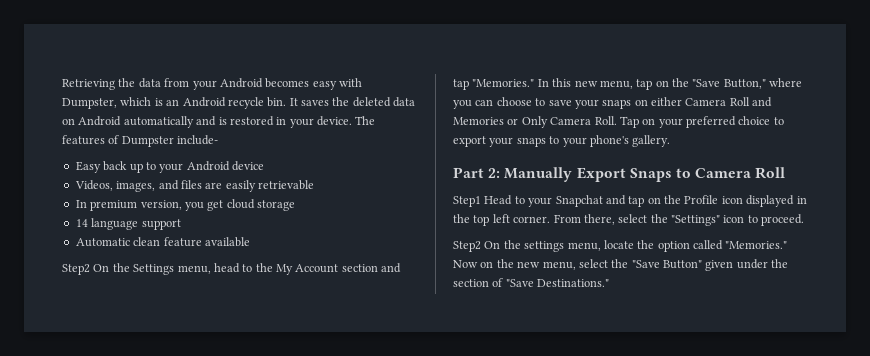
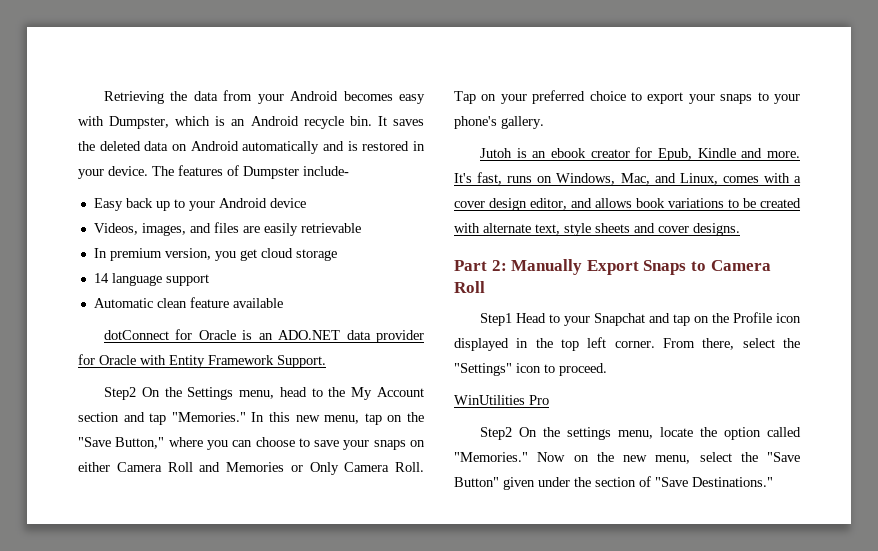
(250, 242) none -> [103,329,424,343] [78,354,326,368] // dotConnect for Oracle is an ADO.NET data provider for Oracle with Entity Framework Support.
(671, 141) none -> [479,147,800,161] [454,172,801,185] [454,198,801,211] [454,223,740,236] // Jutoh is an ebook creator for Epub, Kindle and more. It's fast, runs on Windows, Mac, and Linux, comes with a cover design editor, and allows book variations to be created with alternate text, style sheets and cover designs.
(805, 220) none -> [454,395,549,405] // WinUtilities Pro

